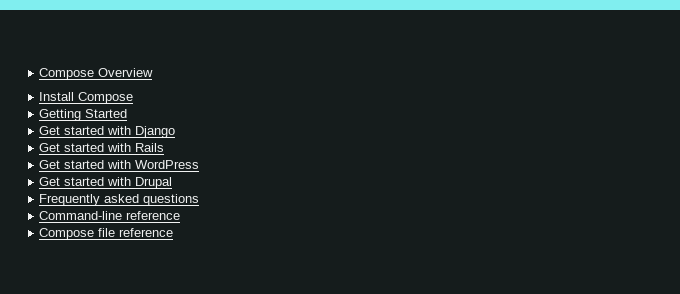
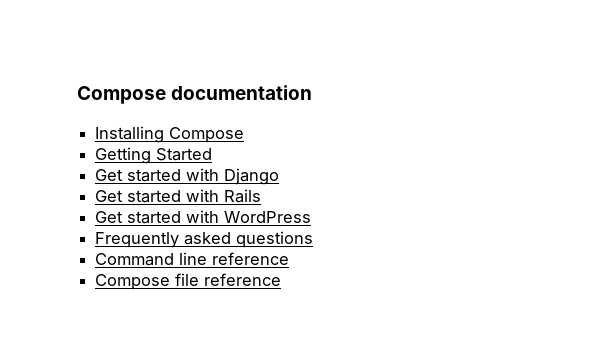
[39,68,154,80] [39,92,75,101] Compose Overview // Install -> [77,85,313,104] [95,126,165,143] Compose documentation // Installing
[39,177,173,189] // Get started with Drupal -> (312, 217) none
[39,211,123,220] Command-line -> [95,252,208,266] Command line

